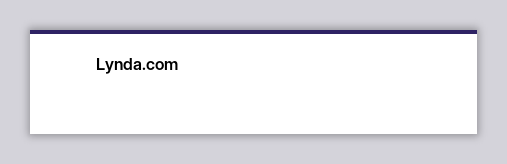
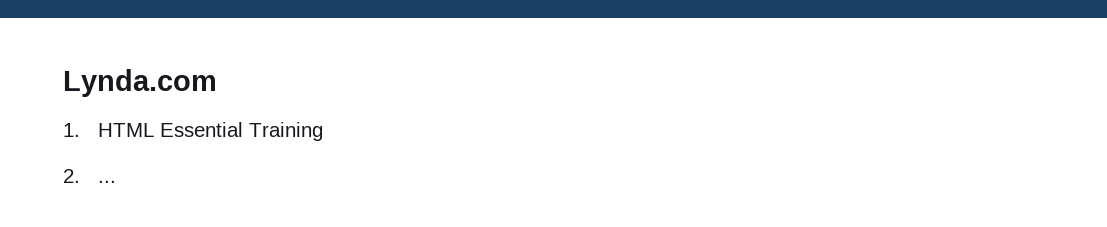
(178, 66) none -> [63,122,323,141] [63,169,116,183] // 1. HTML Essential Training // 2. ...

